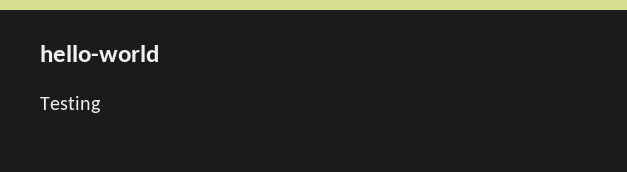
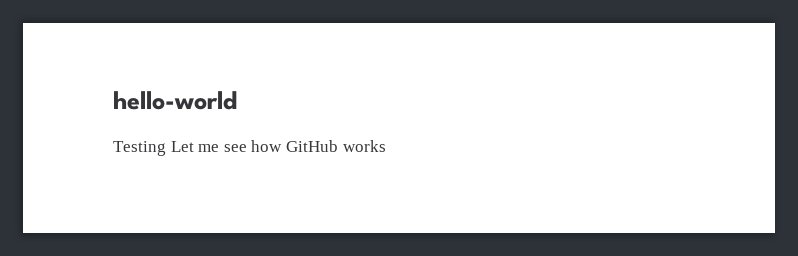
(101, 104) none -> [170,140,386,152] Let me see how GitHub works

